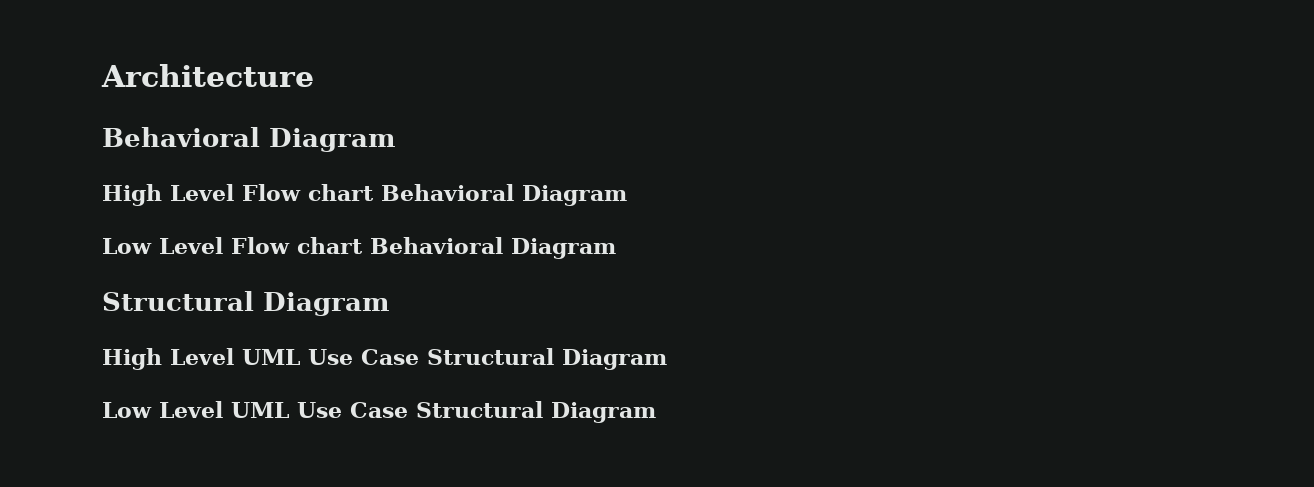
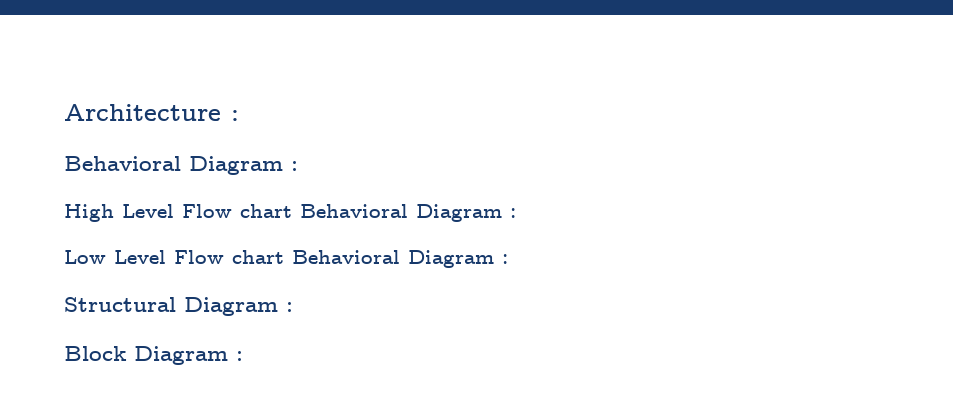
[102,127,396,152] // Behavioral Diagram -> [231,110,239,121] [64,156,298,175] : // Behavioral Diagram :
(627, 195) none -> [510,208,516,218] :
[102,291,390,316] [102,348,667,370] [102,401,656,423] // Structural Diagram // High Level UML Use Case Structural Diagram // Low Level UML Use Case Structural Diagram -> [502,254,508,264] [64,297,293,316] [64,346,243,365] : // Structural Diagram : // Block Diagram :

